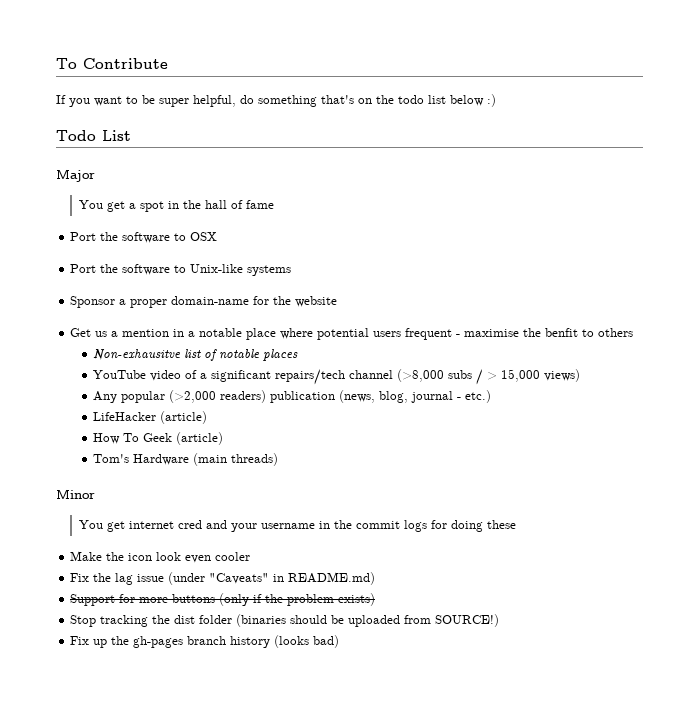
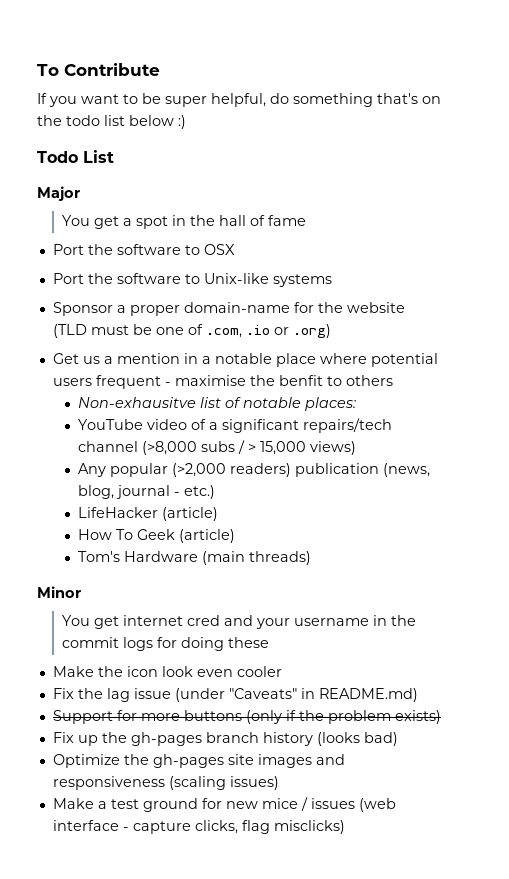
(338, 301) none -> [52,324,331,338] (TLD must be one of .com, .io or .org)
[263,349,299,361] places -> [305,397,357,411] places:
[70,614,500,627] // Stop tracking the dist folder (binaries should be uploaded from SOURCE!) -> (441, 717) none
(340, 641) none -> [52,754,345,768] [52,776,279,790] [52,797,396,812] [52,820,345,834] // Optimize the gh-pages site images and responsiveness (scaling issues) // Make a test ground for new mice / issues (web interface - capture clicks, flag misclicks)

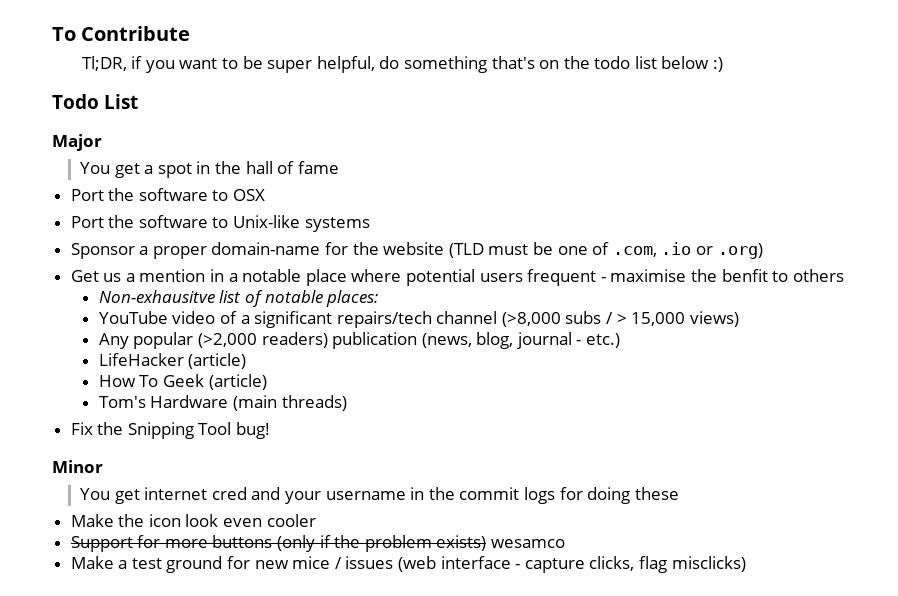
[37,93,47,104] If -> [81,56,143,71] Tl;DR, if
(312, 558) none -> [70,422,271,439] // Fix the Snipping Tool bug!
[52,688,418,702] // Fix the lag issue (under "Caveats" in README.md) -> (316, 520) none
[52,732,398,746] [52,754,345,768] [52,776,279,790] // Fix up the gh-pages branch history (looks bad) // Optimize the gh-pages site images and responsiveness (scaling issues) -> [491,539,566,548] wesamco

